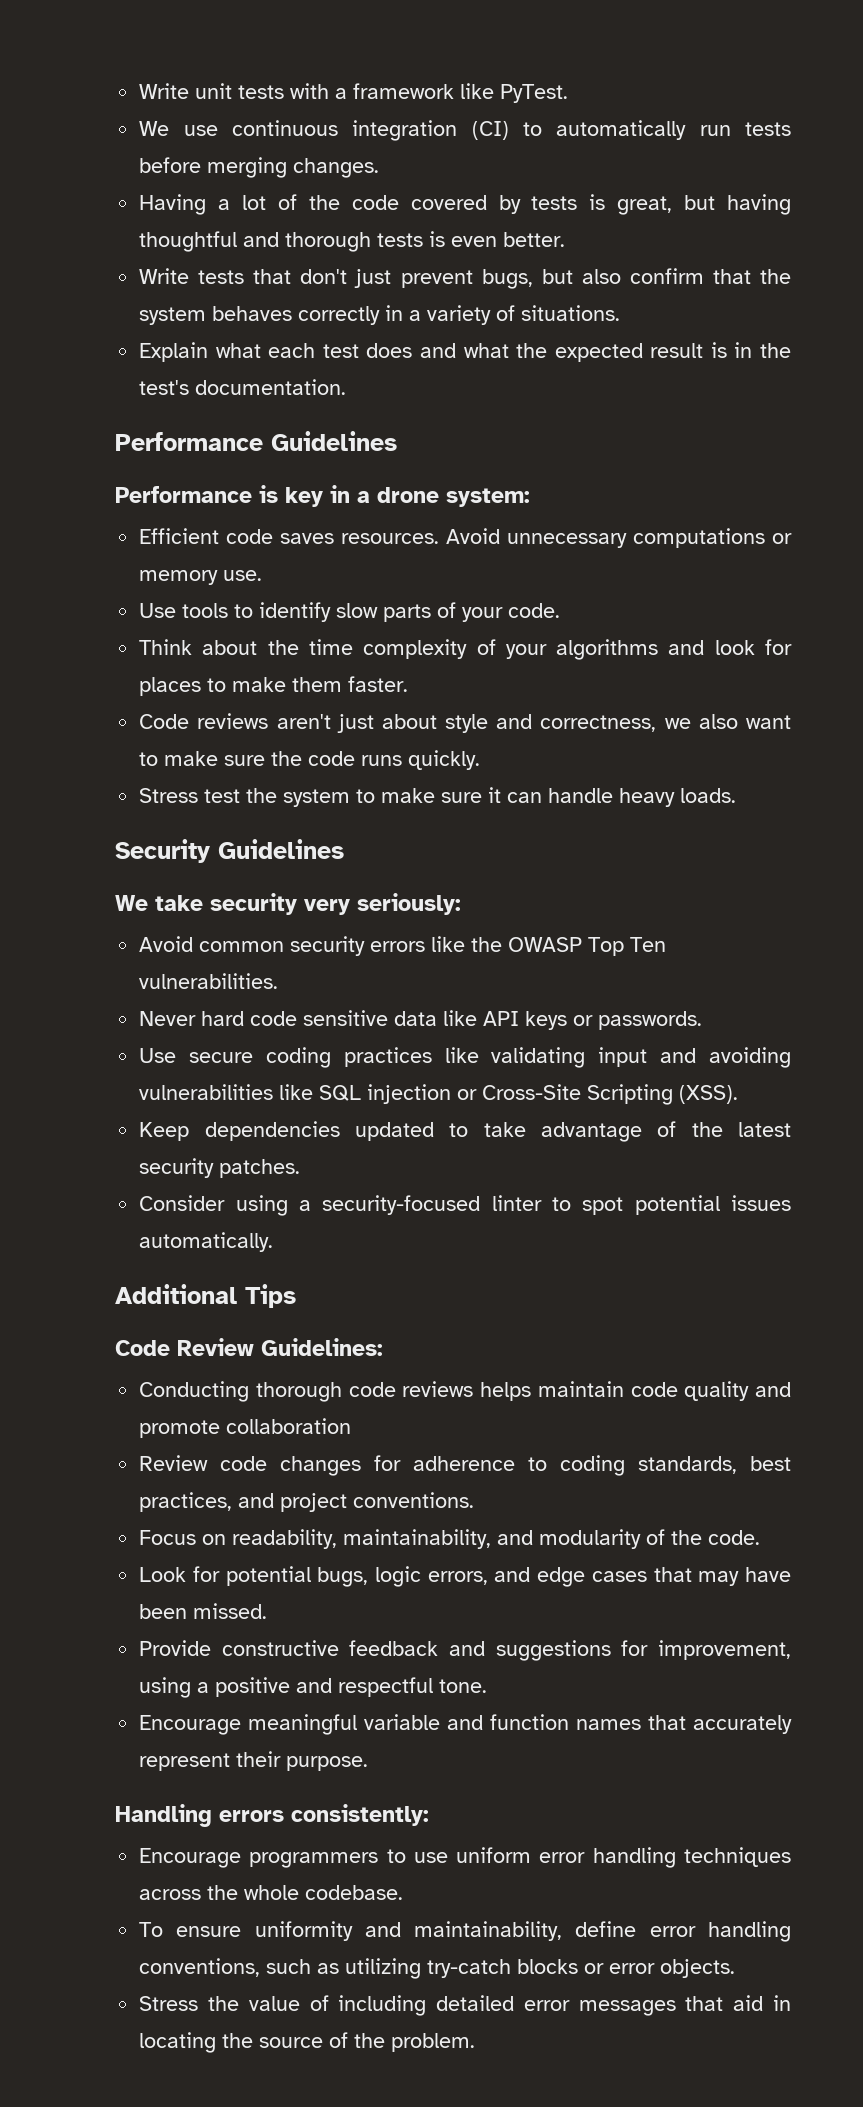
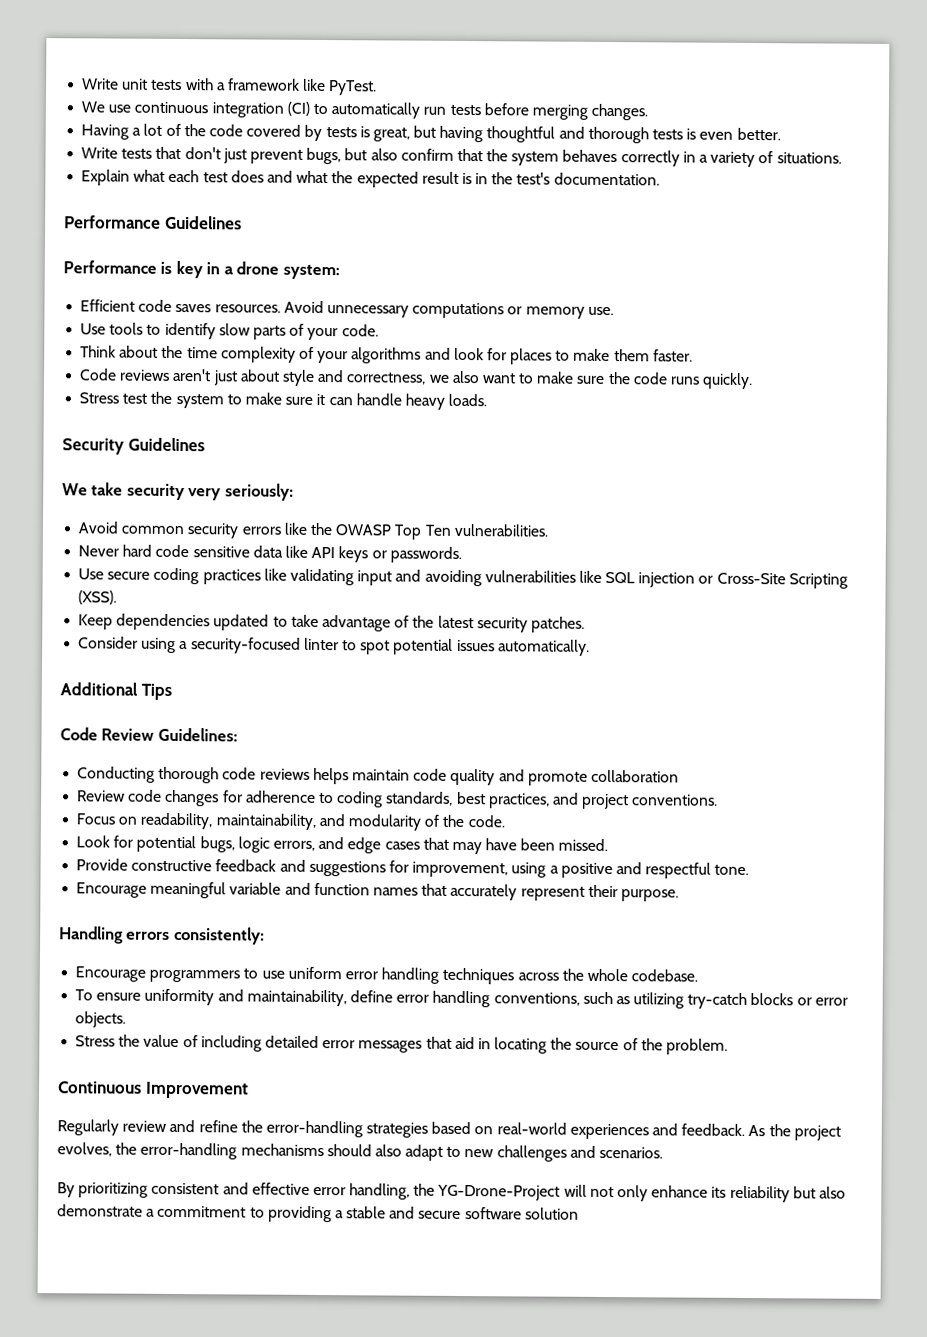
(476, 2042) none -> [58,1081,249,1099] [57,1119,841,1141] [57,1142,664,1162] [57,1182,846,1203] [57,1204,579,1223] // Continuous Improvement // Regularly review and refine the error-handling strategies based on real-world experiences and feedback. As the project evolves, the error-handling mechanisms should also adapt to new challenges and scenarios. // By prioritizing consistent and effective error handling, the YG-Drone-Project will not only enhance its reliability but also demonstrate a commitment to providing a stable and secure software solution

